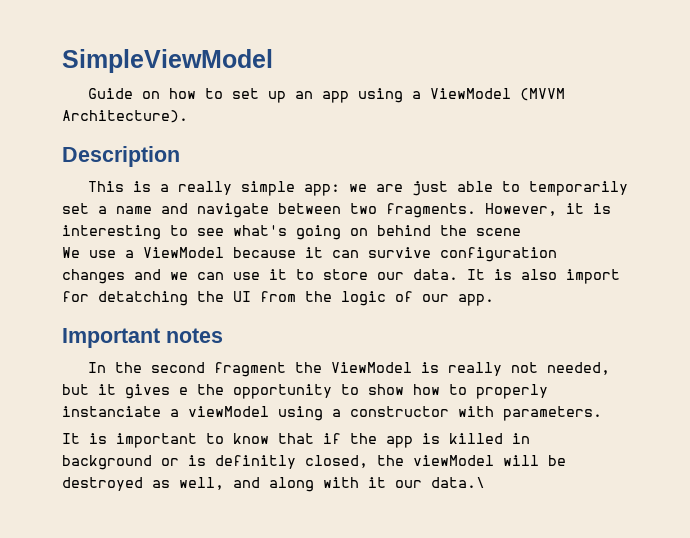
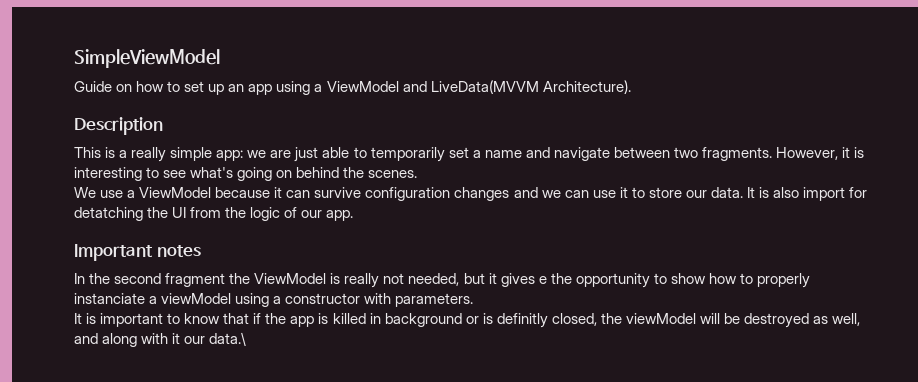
[519,88,565,101] (MVVM -> [402,80,539,94] and LiveData(MVVM
[476,228,521,236] scene -> [368,170,418,178] scenes.

